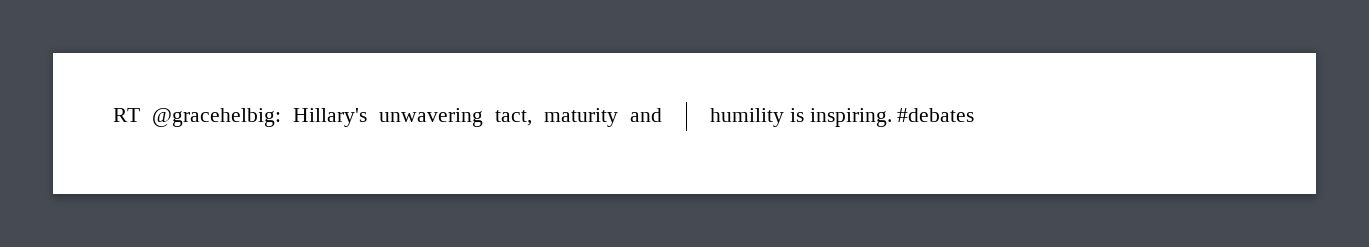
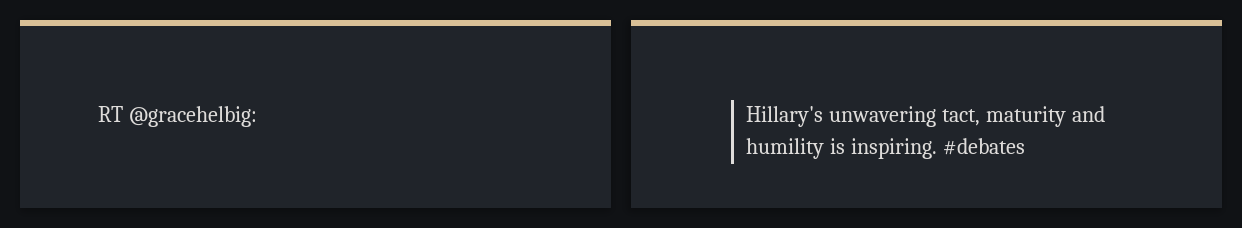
(281, 117) none -> (257, 116) //

